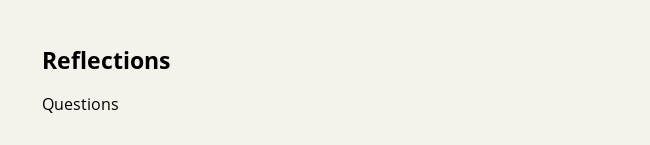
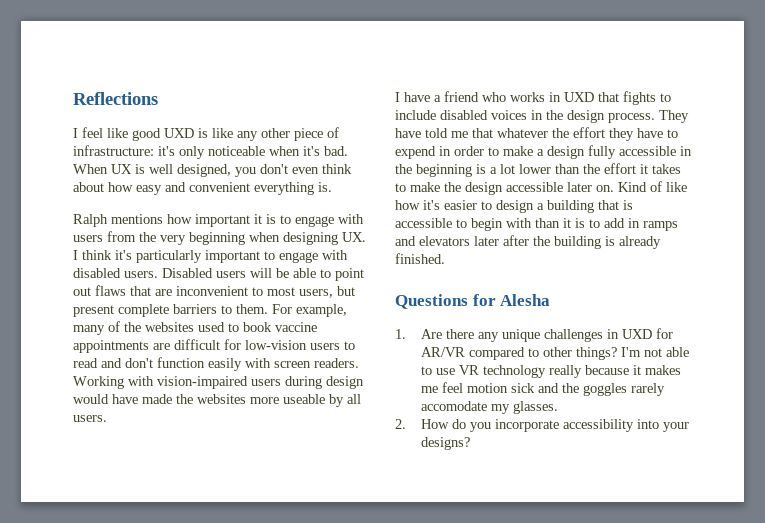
[42,98,119,113] Questions -> [73,127,339,141] [73,145,348,159] [73,164,352,177] [73,182,332,195] [73,214,364,227] [73,231,366,245] [73,250,348,263] [73,268,364,281] [73,285,355,298] [73,304,347,317] [73,321,317,335] [73,339,355,353] [73,357,359,371] [73,376,364,389] [73,394,361,407] [73,415,107,422] [395,91,671,105] [395,110,689,123] [395,127,678,141] [395,145,692,159] [395,163,681,177] [395,181,687,195] [395,200,633,213] [395,218,678,231] [395,235,661,249] [395,253,445,264] [395,294,551,309] [395,328,673,342] [420,347,689,360] [420,365,681,378] [420,382,665,396] [420,401,558,414] [395,419,689,432] [420,437,470,450] I feel like good UXD is like any other piece of infrastructure: it's only noticeable when it's bad. When UX is well designed, you don't even think about how easy and convenient everything is. // Ralph mentions how important it is to engage with users from the very beginning when designing UX. I think it's particularly important to engage with disabled users. Disabled users will be able to point out flaws that are inconvenient to most users, but present complete barriers to them. For example, many of the websites used to book vaccine appointments are difficult for low-vision users to read and don't function easily with screen readers. Working with vision-impaired users during design would have made the websites more useable by all users. // I have a friend who works in UXD that fights to include disabled voices in the design process. They have told me that whatever the effort they have to expend in order to make a design fully accessible in the beginning is a lot lower than the effort it takes to make the design accessible later on. Kind of like how it's easier to design a building that is accessible to begin with than it is to add in ramps and elevators later after the building is already finished. // Questions for Alesha // 1. Are there any unique challenges in UXD for AR/VR compared to other things? I'm not able to use VR technology really because it makes me feel motion sick and the goggles rarely accomodate my glasses. // 2. How do you incorporate accessibility into your designs?

